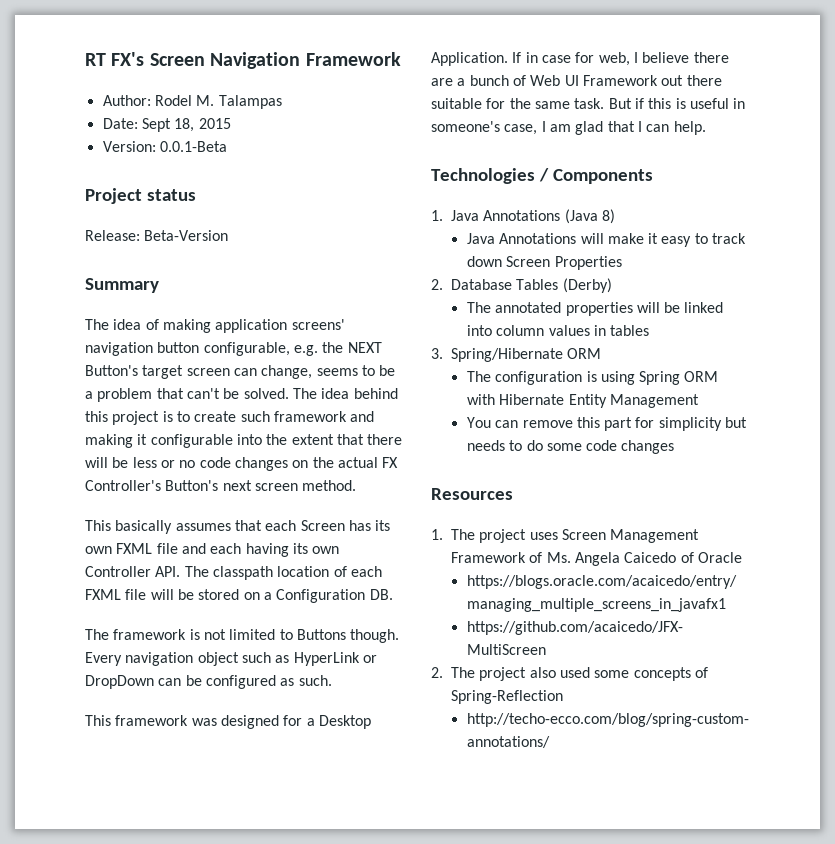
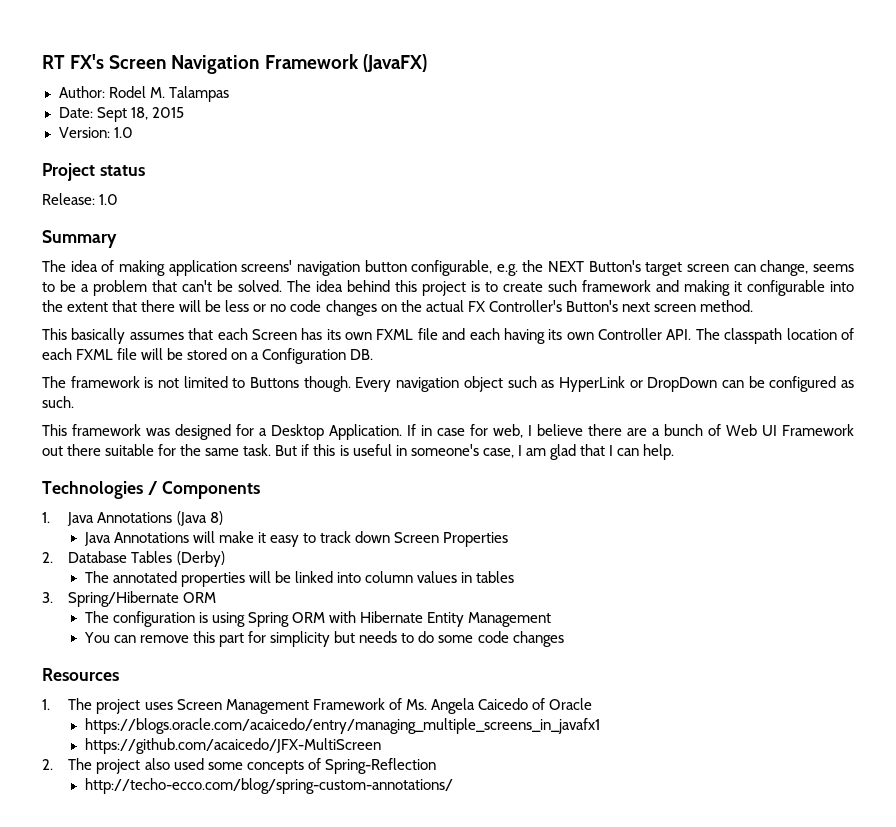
(401, 59) none -> [362,54,427,72] (JavaFX)
[159,141,227,152] 0.0.1-Beta -> [113,127,133,138] 1.0
[144,230,229,241] Beta-Version -> [99,194,119,205] 1.0

